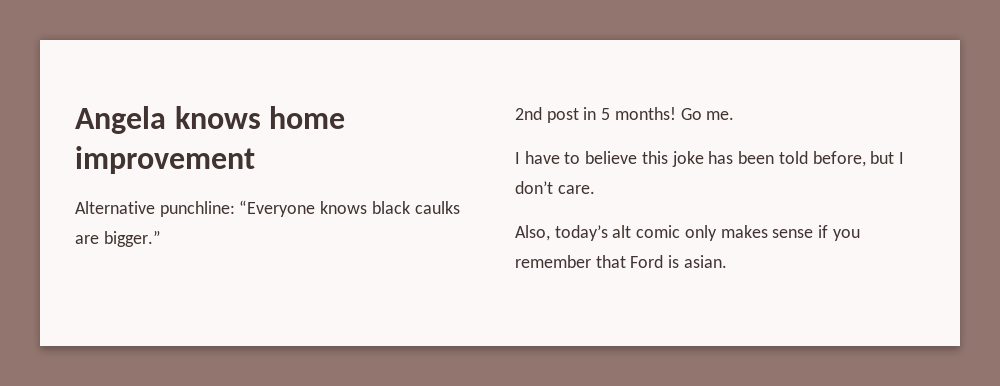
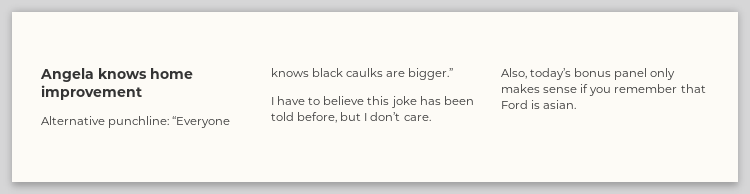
[515,107,735,123] // 2nd post in 5 months! Go me. -> (454, 74) none
[612,225,681,238] alt comic -> [574,68,648,80] bonus panel

